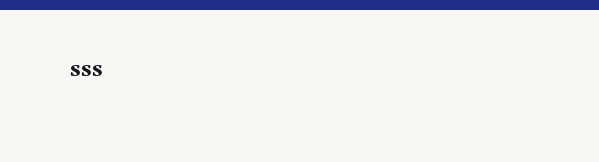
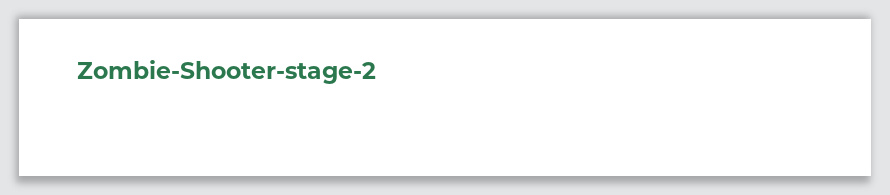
[70,65,103,76] sss -> [77,60,376,84] Zombie-Shooter-stage-2

